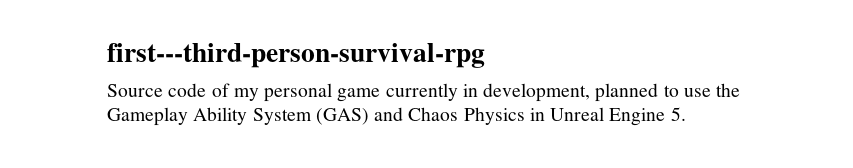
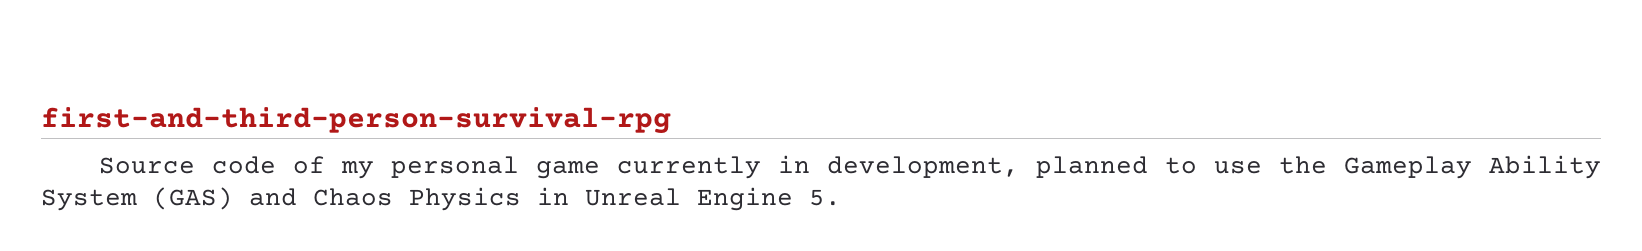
[107,43,485,68] first---third-person-survival-rpg -> [41,107,671,134] first-and-third-person-survival-rpg

